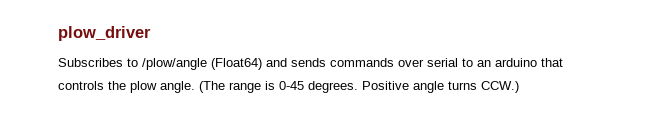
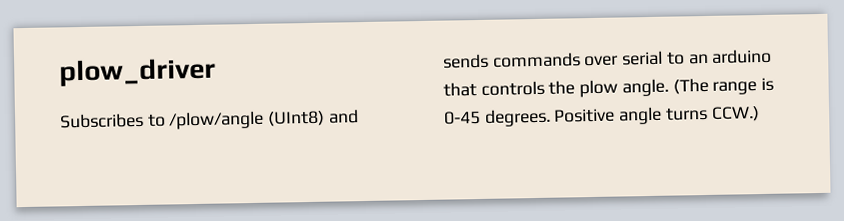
[211,58,262,70] (Float64) -> [267,110,326,127] (UInt8)

